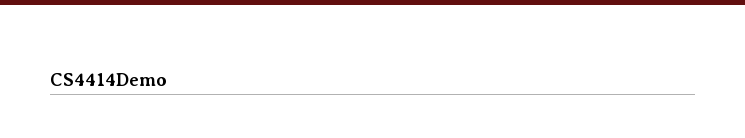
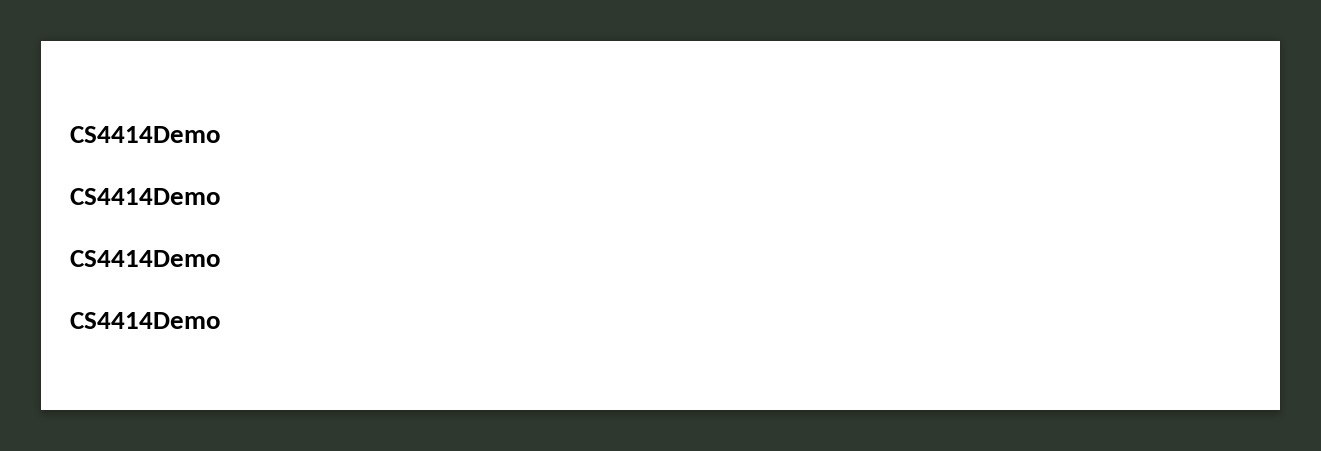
[50,73,167,86] CS4414Demo -> [70,126,221,143] [70,188,221,205] [70,250,221,267] [70,312,221,329] CS4414Demo // CS4414Demo // CS4414Demo // CS4414Demo

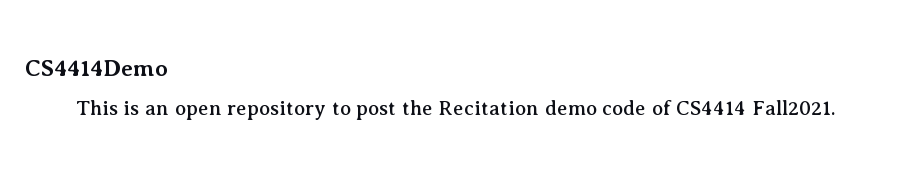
[70,126,221,143] [70,188,221,205] [70,250,221,267] [70,312,221,329] CS4414Demo // CS4414Demo // CS4414Demo // CS4414Demo -> [25,60,168,76] [75,100,835,120] CS4414Demo // This is an open repository to post the Recitation demo code of CS4414 Fall2021.

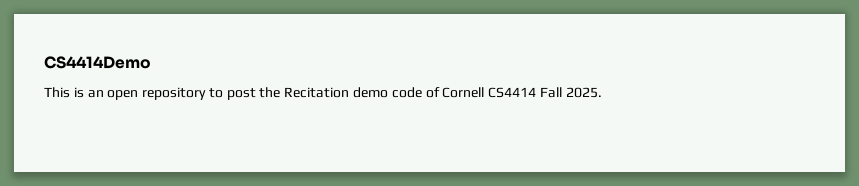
[676,100,835,115] CS4414 Fall2021. -> [442,87,602,98] Cornell CS4414 Fall 2025.

